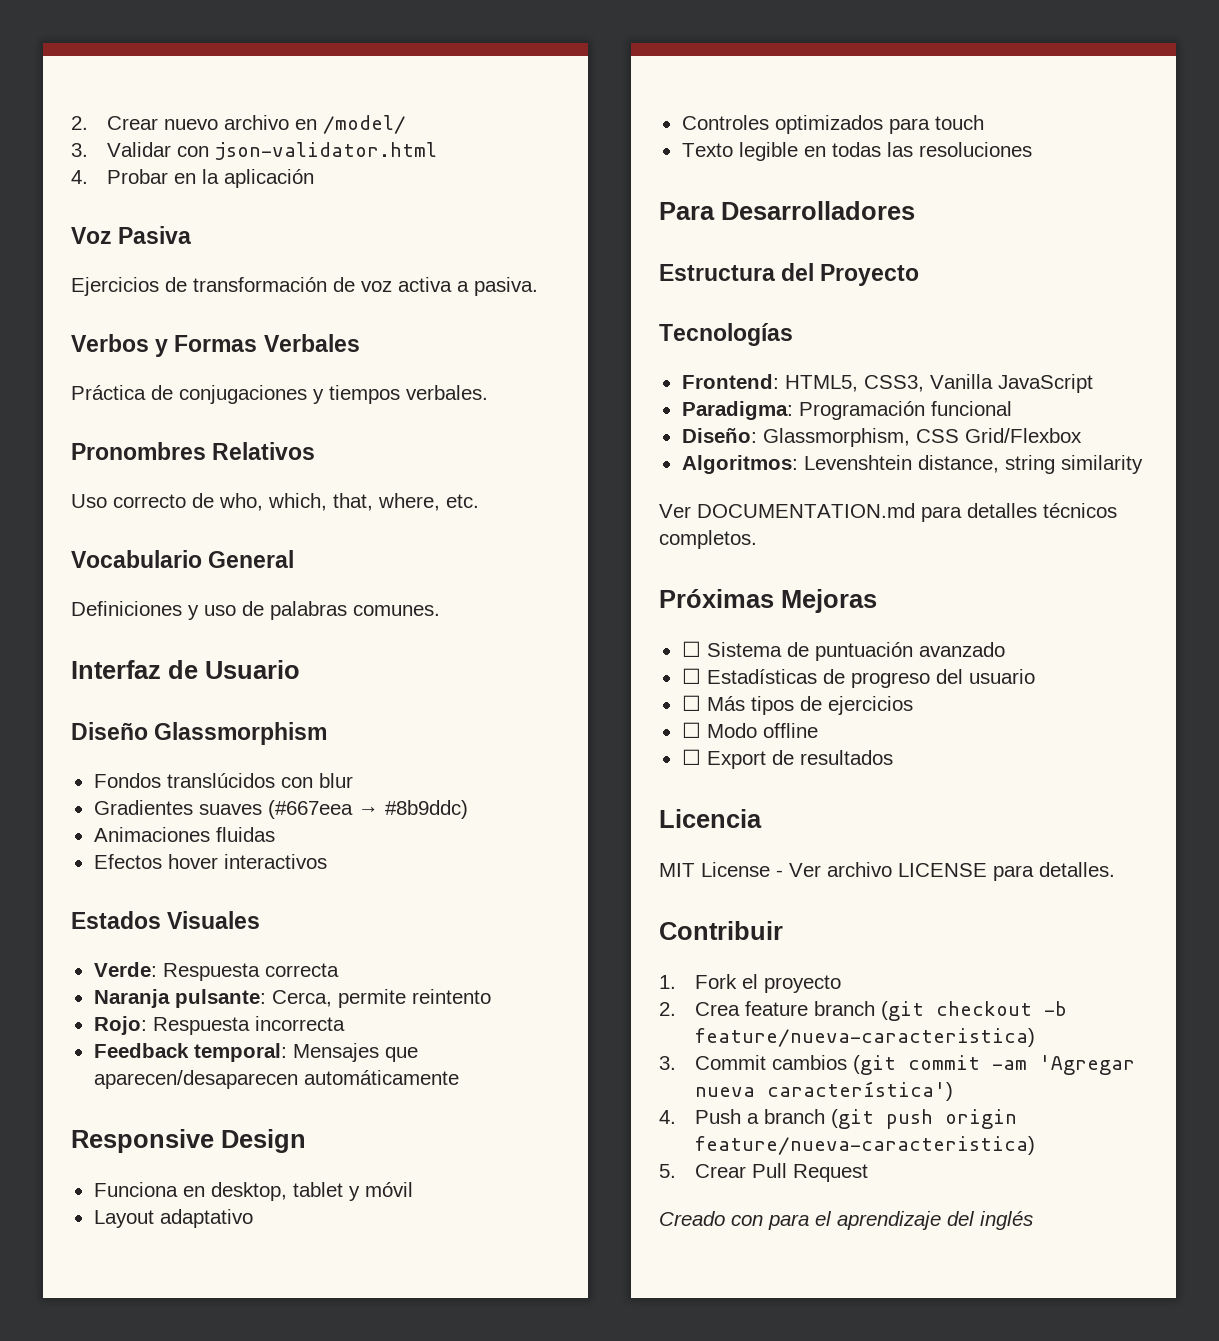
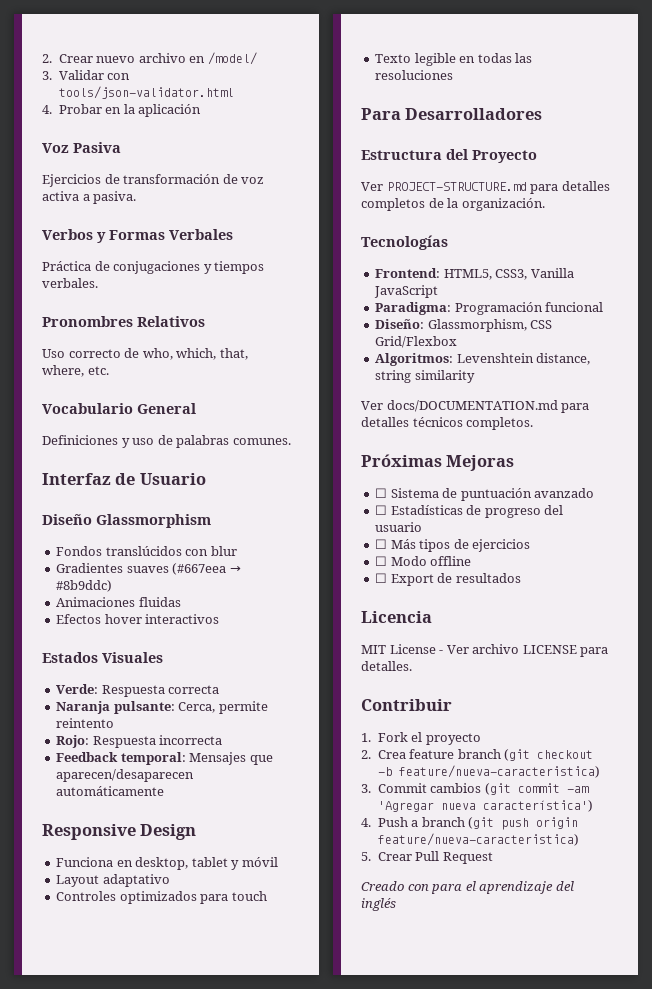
[215,142,438,160] json-validator.html -> [58,86,234,99] tools/json-validator.html
(920, 275) none -> [361,181,610,194] [361,198,545,211] // Ver PROJECT-STRUCTURE.md para detalles completos de la organización.
[697,503,915,518] DOCUMENTATION.md -> [386,400,558,412] docs/DOCUMENTATION.md

